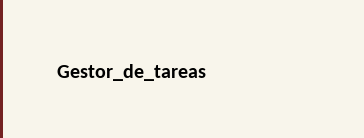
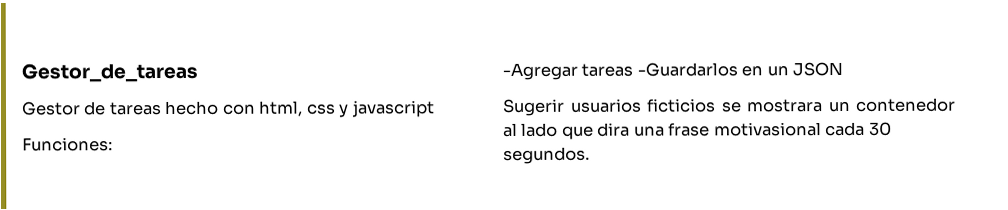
(206, 72) none -> [21,100,435,118] [22,137,113,152] [502,61,844,81] [502,97,956,117] [503,121,892,140] [503,146,590,165] // Gestor de tareas hecho con html, css y javascript // Funciones: // -Agregar tareas -Guardarlos en un JSON // Sugerir usuarios ficticios se mostrara un contenedor al lado que dira una frase motivasional cada 30 segundos.

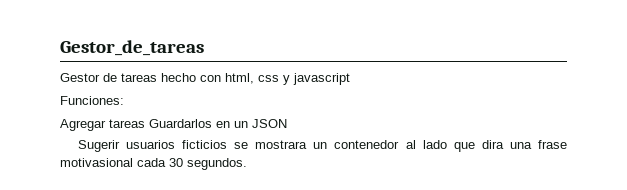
[502,62,738,81] -Agregar tareas -Guardarlos -> [60,119,212,131] Agregar tareas Guardarlos

